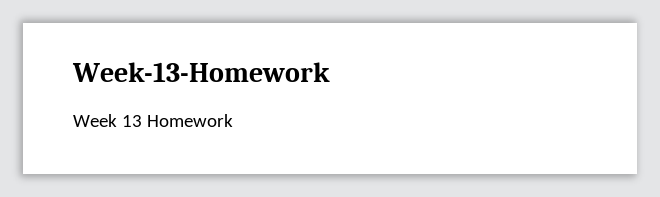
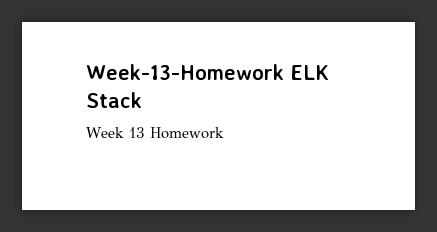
(330, 72) none -> [289,65,329,80] [86,92,142,108] ELK Stack

